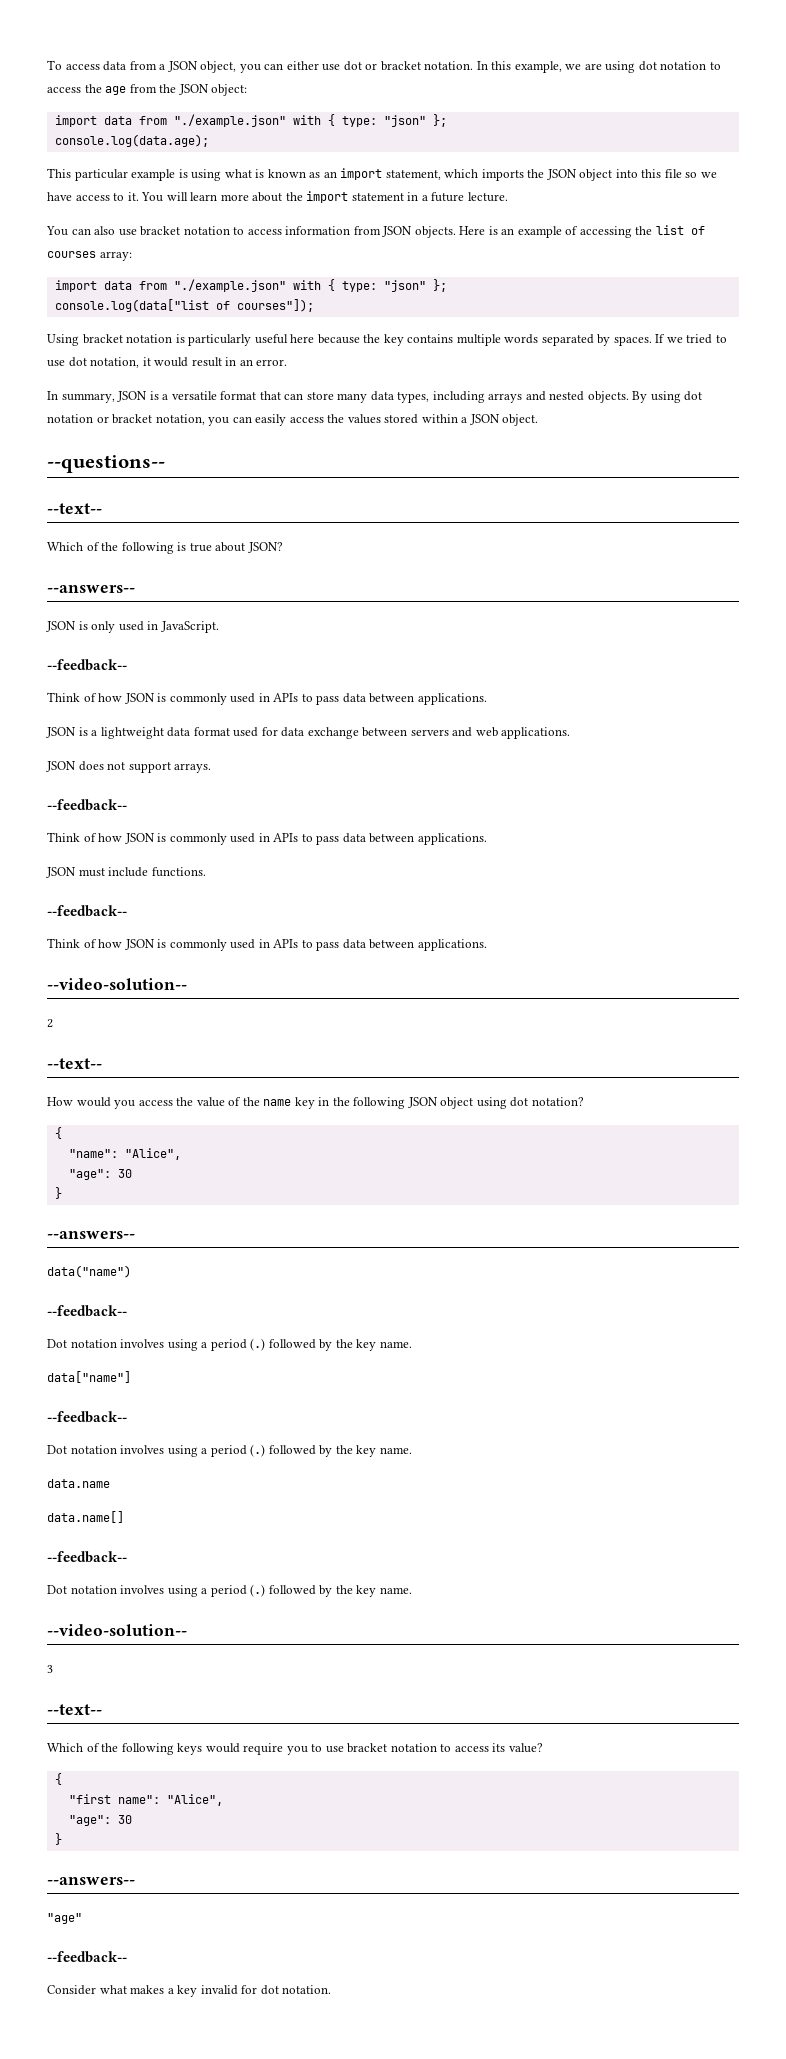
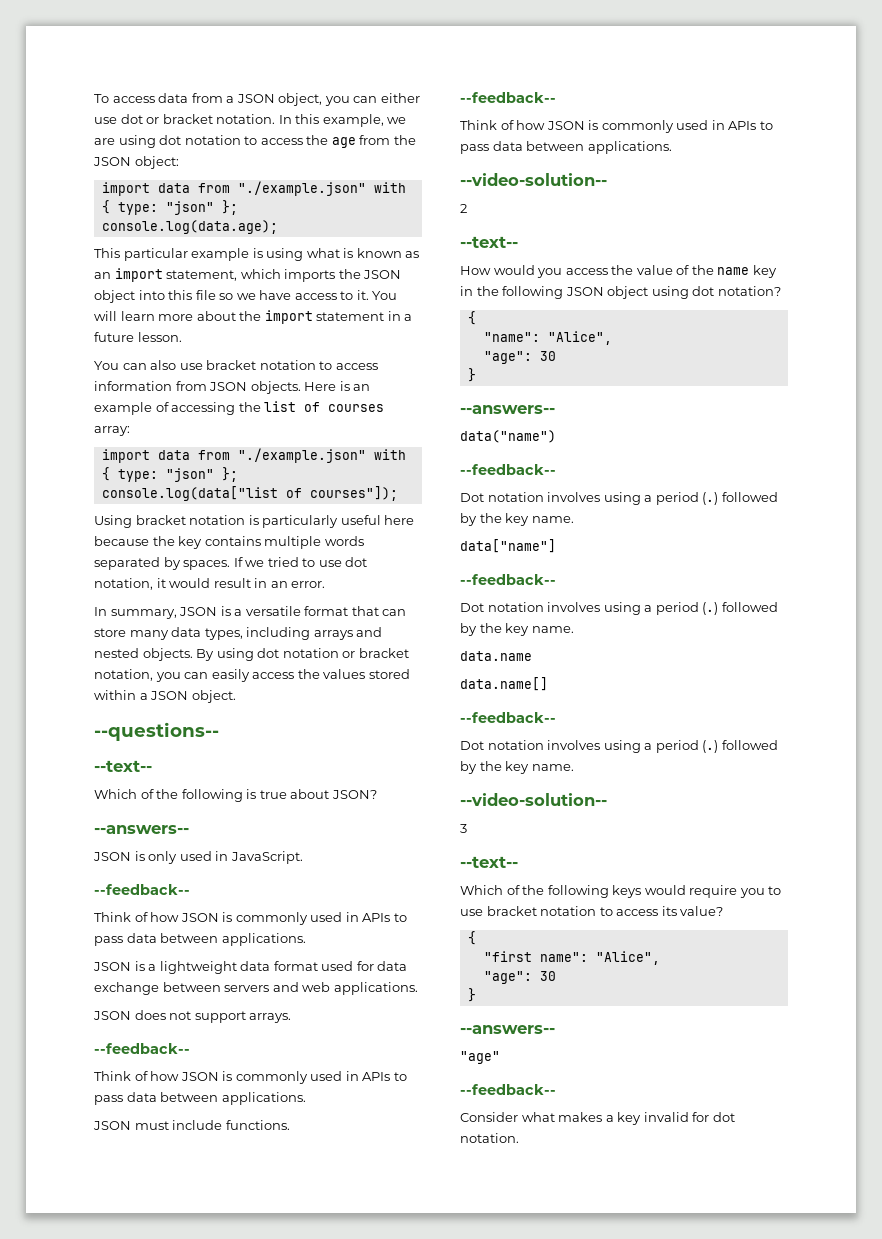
[467,192,508,202] lecture. -> [137,332,182,342] lesson.

